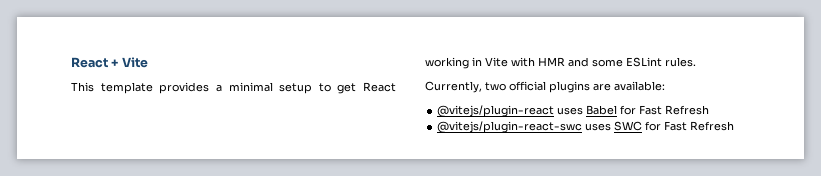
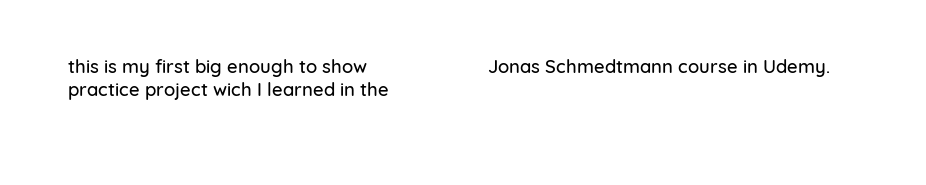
[71,57,148,68] [71,82,396,94] [425,57,696,69] [425,81,665,93] [437,105,710,117] [437,121,735,133] React + Vite // This template provides a minimal setup to get React working in Vite with HMR and some ESLint rules. // Currently, two official plugins are available: // @vitejs/plugin-react uses Babel for Fast Refresh // @vitejs/plugin-react-swc uses SWC for Fast Refresh -> [68,59,367,77] [68,82,389,100] [488,59,830,77] this is my first big enough to show practice project wich I learned in the Jonas Schmedtmann course in Udemy.

